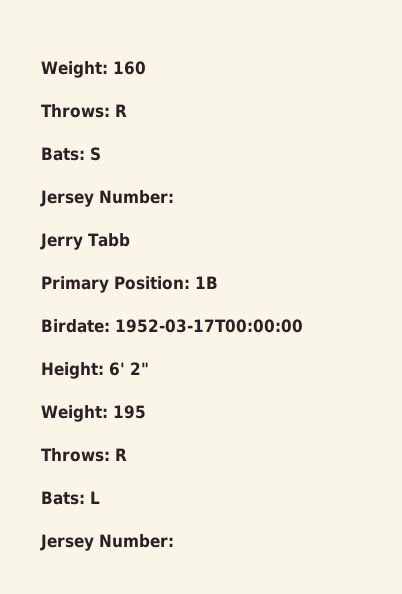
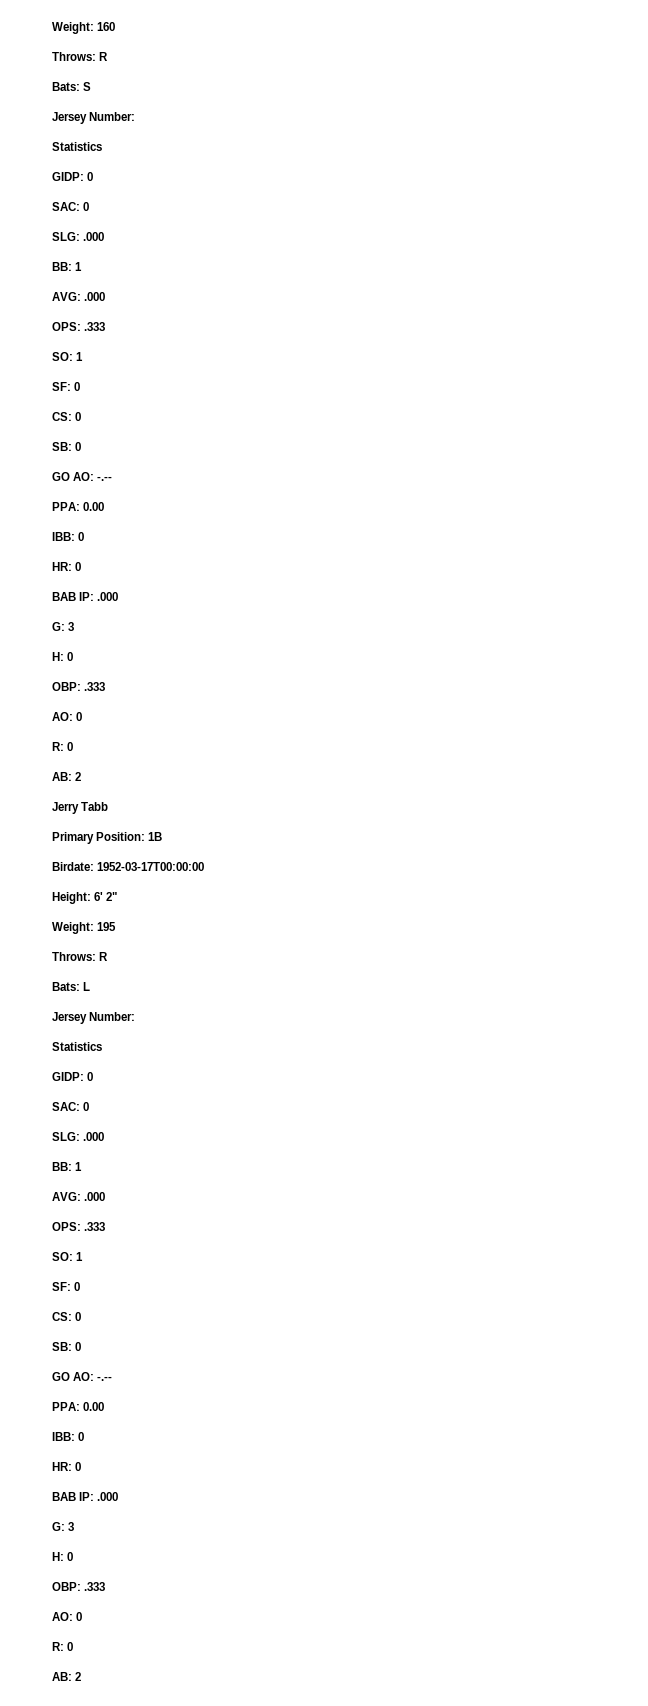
(174, 197) none -> [52,142,102,151] [52,172,94,181] [52,202,90,211] [52,232,105,241] [52,262,83,271] [52,292,106,301] [52,322,106,331] [52,352,84,361] [52,382,81,391] [52,412,82,421] [52,442,82,451] [52,472,113,481] [52,502,105,511] [52,532,85,541] [52,562,82,571] [52,592,119,601] [52,622,75,631] [52,652,74,661] [52,682,106,691] [52,712,83,721] [52,742,74,751] [52,772,82,781] // Statistics // GIDP: 0 // SAC: 0 // SLG: .000 // BB: 1 // AVG: .000 // OPS: .333 // SO: 1 // SF: 0 // CS: 0 // SB: 0 // GO AO: -.-- // PPA: 0.00 // IBB: 0 // HR: 0 // BAB IP: .000 // G: 3 // H: 0 // OBP: .333 // AO: 0 // R: 0 // AB: 2
(174, 541) none -> [52,1042,102,1051] [52,1072,94,1081] [52,1102,90,1111] [52,1132,105,1141] [52,1162,83,1171] [52,1192,106,1201] [52,1222,106,1231] [52,1252,84,1261] [52,1282,81,1291] [52,1312,82,1321] [52,1342,82,1351] [52,1372,113,1381] [52,1402,105,1411] [52,1432,85,1441] [52,1462,82,1471] [52,1492,119,1501] [52,1522,75,1531] [52,1552,74,1561] [52,1582,106,1591] [52,1612,83,1621] [52,1642,74,1651] [52,1672,82,1681] // Statistics // GIDP: 0 // SAC: 0 // SLG: .000 // BB: 1 // AVG: .000 // OPS: .333 // SO: 1 // SF: 0 // CS: 0 // SB: 0 // GO AO: -.-- // PPA: 0.00 // IBB: 0 // HR: 0 // BAB IP: .000 // G: 3 // H: 0 // OBP: .333 // AO: 0 // R: 0 // AB: 2

